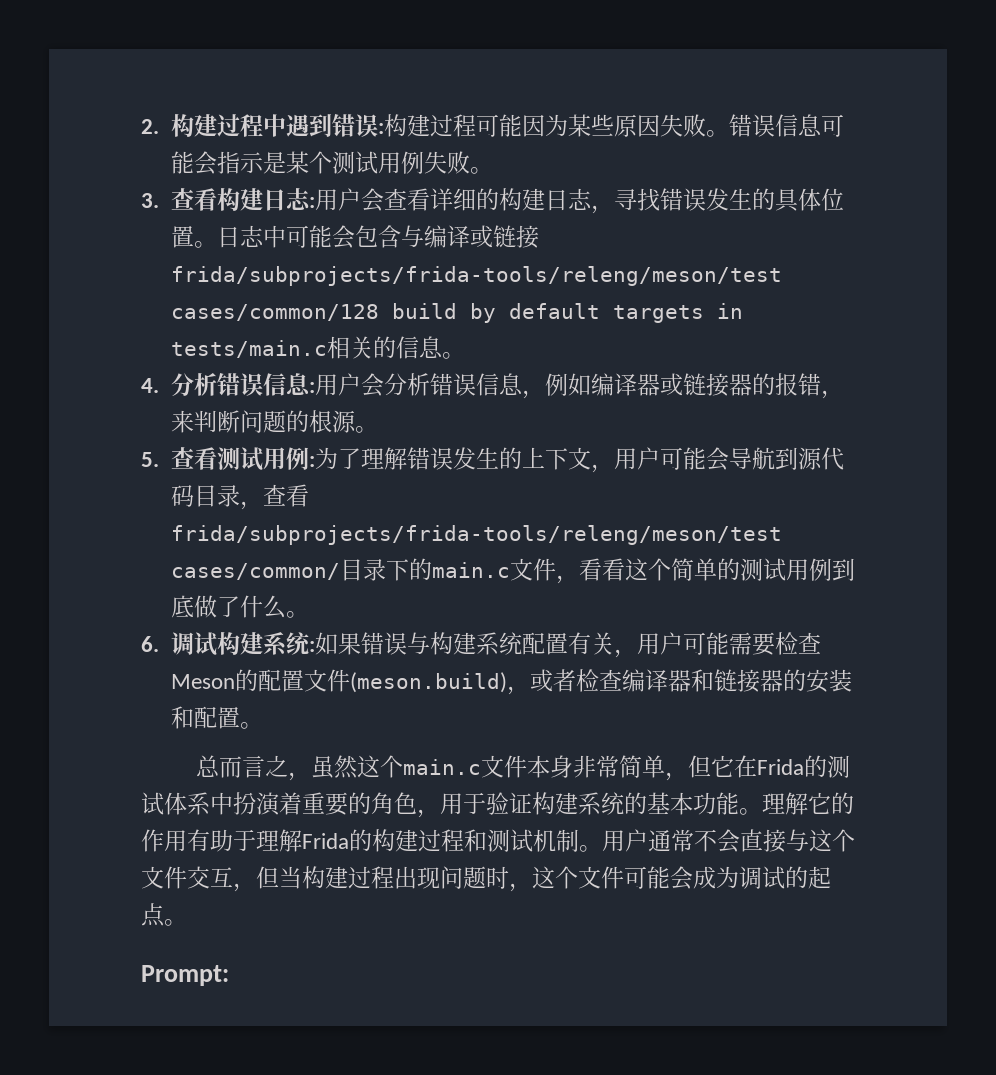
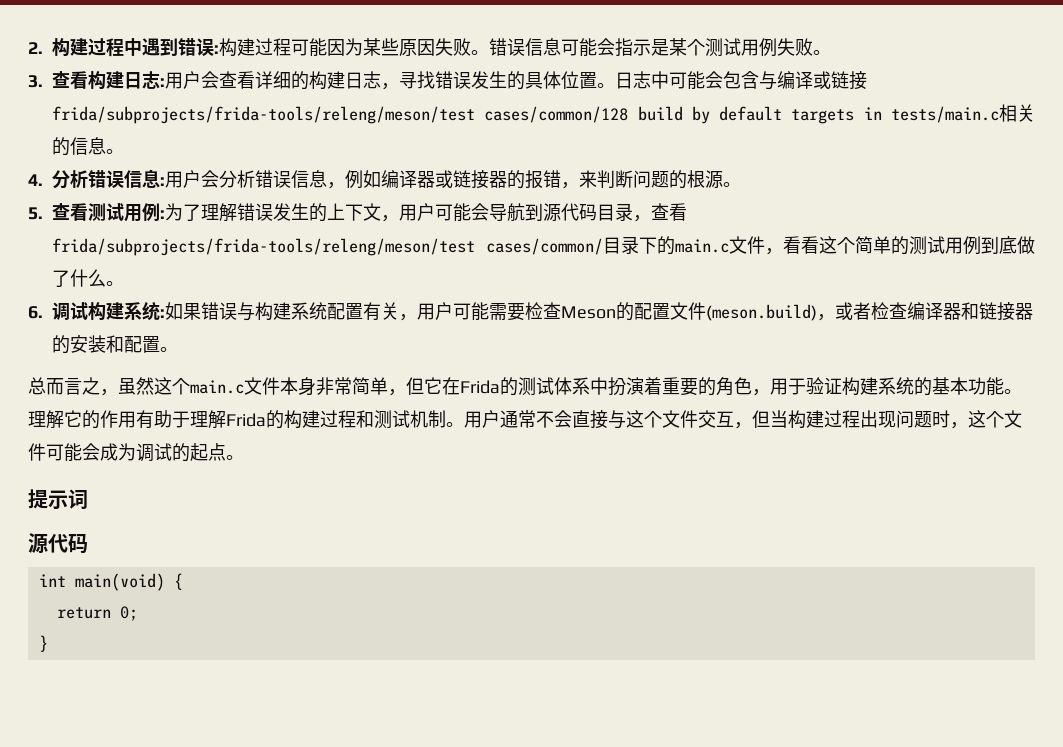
[141,965,229,986] Prompt: -> [28,489,88,509] [28,533,88,554] [38,573,183,591] [56,606,138,621] [38,635,48,652] 提示词 // 源代码 // int main(void) { // return 0; // }

